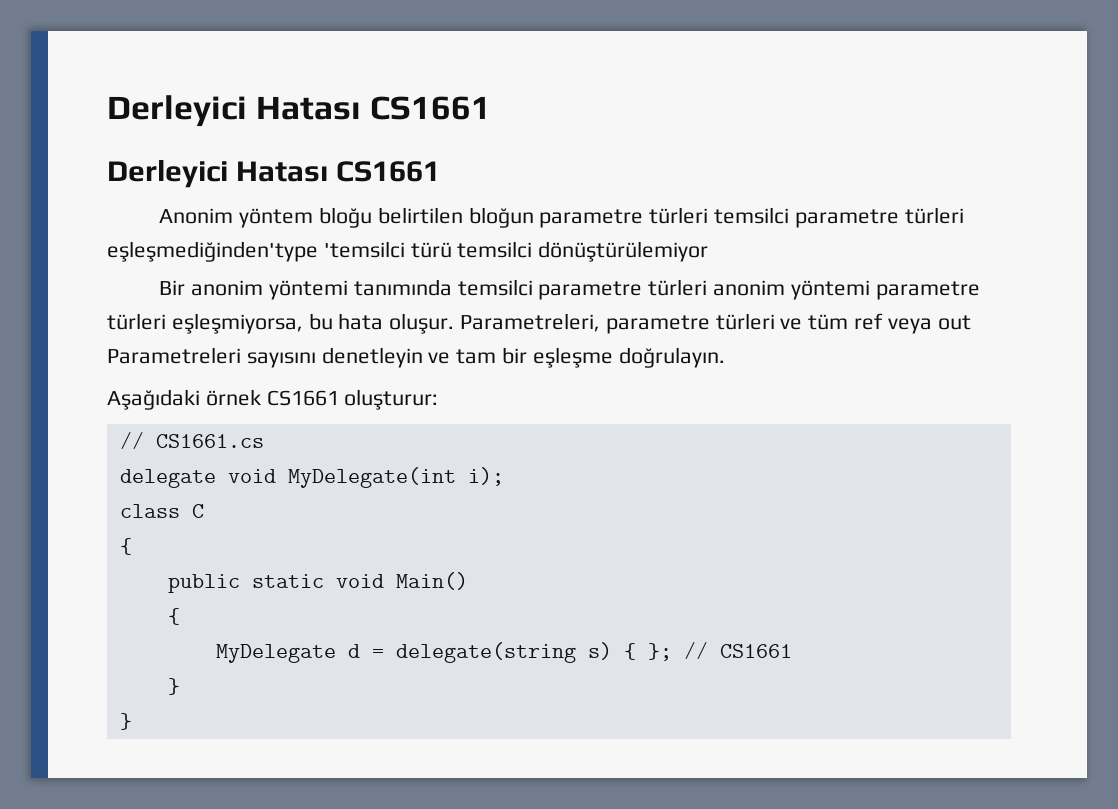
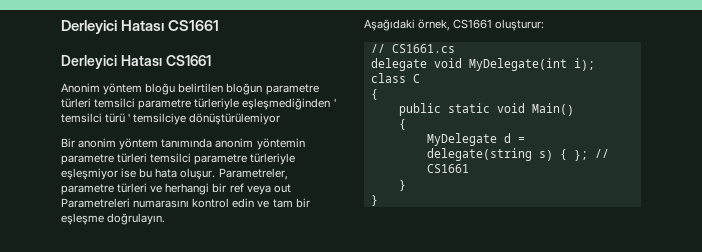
[904,207,964,224] [107,241,709,262] [159,279,980,300] [107,313,303,334] türleri eşleşmediğinden'type 'temsilci türü temsilci dönüştürülemiyor // Bir anonim yöntemi tanımında temsilci parametre türleri anonim yöntemi parametre türleri eşleşmiyorsa, -> [194,98,336,110] [61,113,281,125] [61,138,305,150] [61,153,296,165] [61,168,137,180] türleriyle eşleşmediğinden ' temsilci türü ' temsilciye dönüştürülemiyor // Bir anonim yöntem tanımında anonim yöntemin parametre türleri temsilci parametre türleriyle eşleşmiyor ise
[460,313,601,332] Parametreleri, -> [218,168,288,180] Parametreler,
[808,314,849,330] tüm -> [165,183,227,195] herhangi bir
[246,347,423,368] sayısını denetleyin -> [133,198,255,208] numarasını kontrol edin
[205,389,261,406] örnek -> [418,19,451,31] örnek,

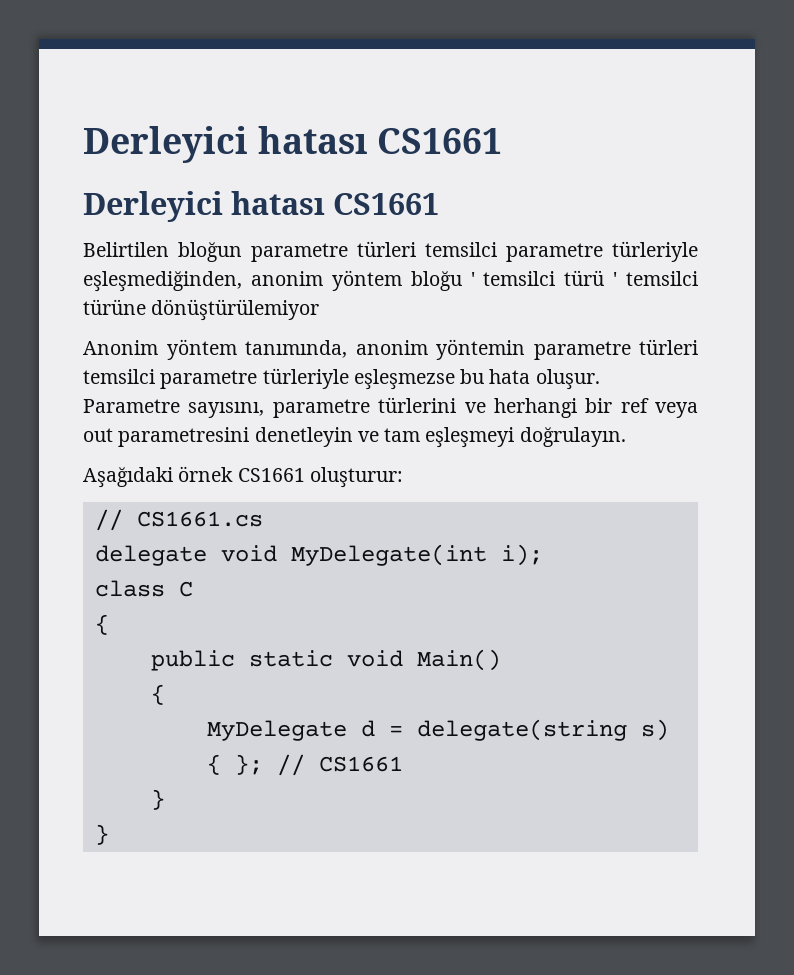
[61,20,165,34] Derleyici Hatası -> [83,126,368,163] Derleyici hatası
[120,55,211,66] [61,83,224,95] Hatası CS1661 // Anonim yöntem bloğu belirtilen -> [231,191,440,215] [83,242,169,257] hatası CS1661 // Belirtilen
[242,98,331,110] eşleşmediğinden -> [83,270,462,292] eşleşmediğinden, anonim yöntem bloğu
[133,113,187,125] temsilciye -> [626,271,698,286] [83,299,146,315] temsilci türüne
[61,138,213,150] Bir anonim yöntem tanımında -> [83,339,347,360] Anonim yöntem tanımında,
[61,168,137,180] eşleşmiyor ise -> [353,369,455,390] eşleşmezse
[218,168,288,180] [61,183,148,195] Parametreler, parametre türleri -> [83,397,457,418] Parametre sayısını, parametre türlerini
[61,198,310,208] [61,213,104,225] Parametreleri numarasını kontrol edin ve tam bir eşleşme -> [118,427,515,448] parametresini denetleyin ve tam eşleşmeyi
[418,19,451,31] örnek, -> [178,466,234,482] örnek

